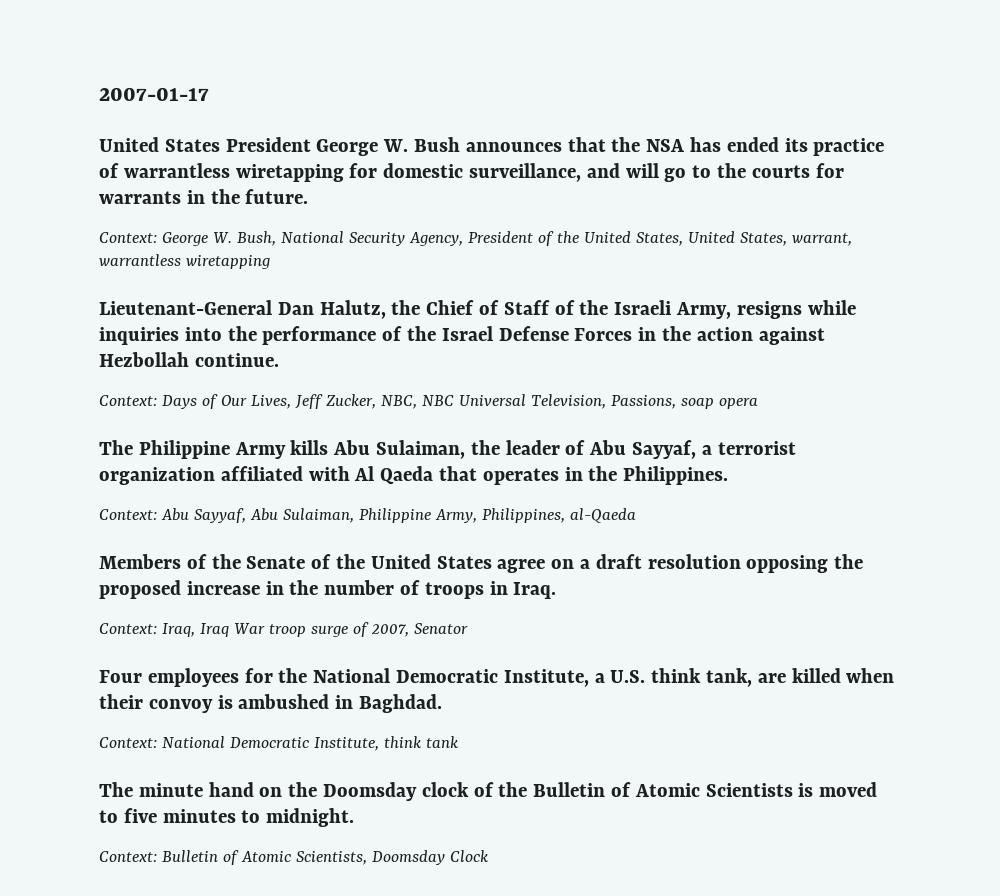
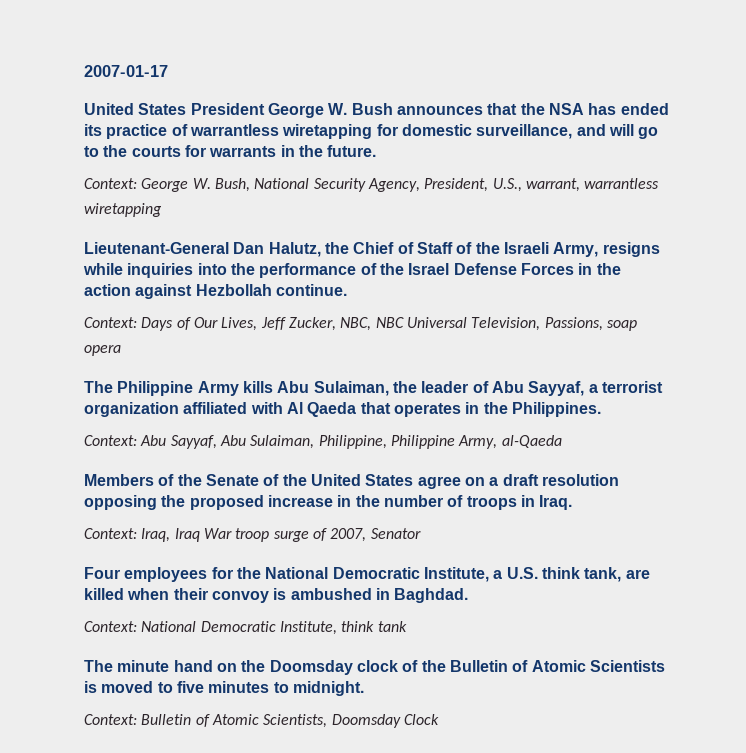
[467,231,787,246] President of the United States, United States, -> [424,178,522,192] President, U.S.,
(354, 515) none -> [318,435,387,449] Philippine,
[481,508,565,523] Philippines, -> (498, 442) none

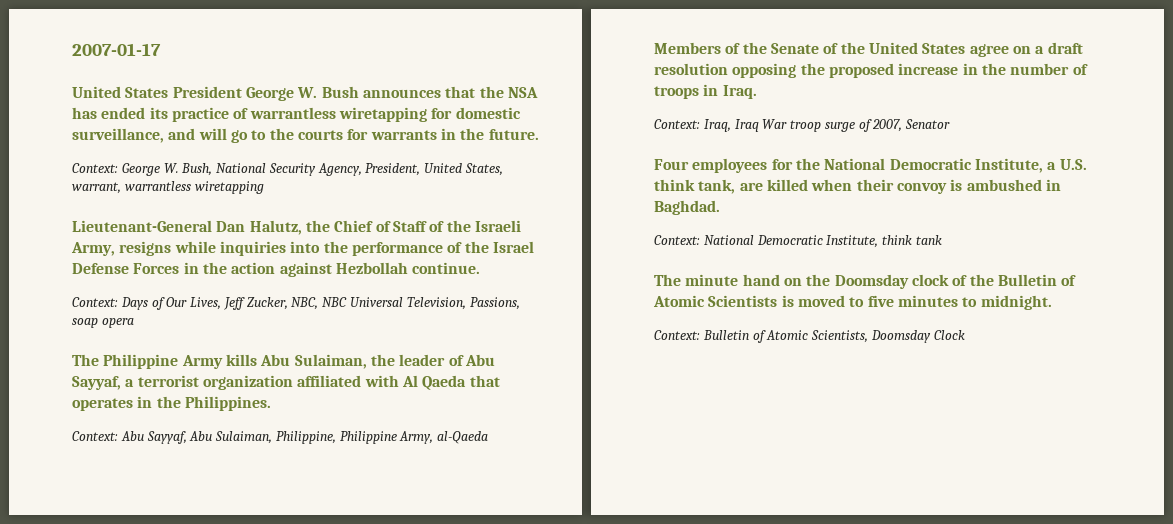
[492,178,522,192] U.S., -> [424,163,504,176] United States,

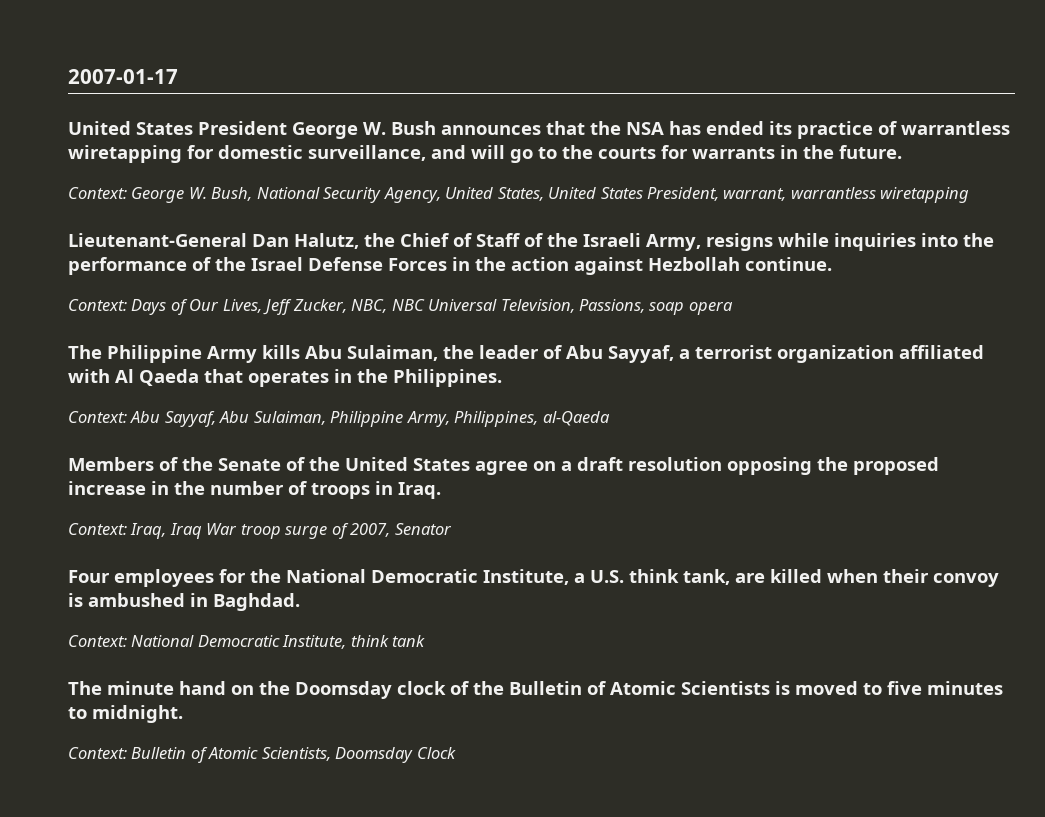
[365,163,421,176] President, -> (441, 195) none
(504, 169) none -> [548,187,720,201] United States President,
[275,431,336,444] Philippine, -> (326, 418) none
(434, 437) none -> [454,411,539,427] Philippines,

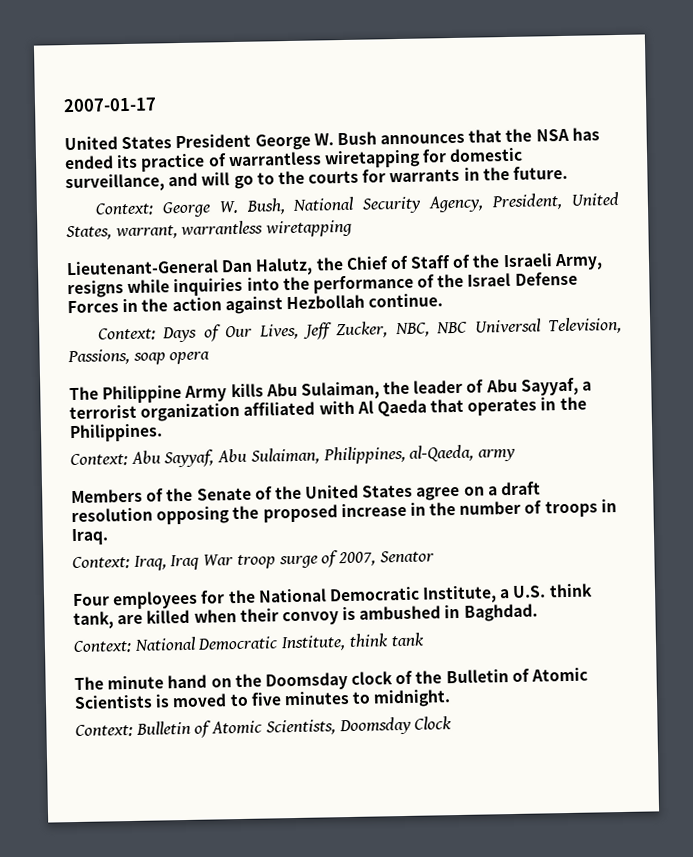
(441, 195) none -> [491,192,564,211] President,
[548,187,720,201] United States President, -> (112, 233) none
[330,411,610,427] Philippine Army, Philippines, al-Qaeda -> [322,444,517,465] Philippines, al-Qaeda, army

